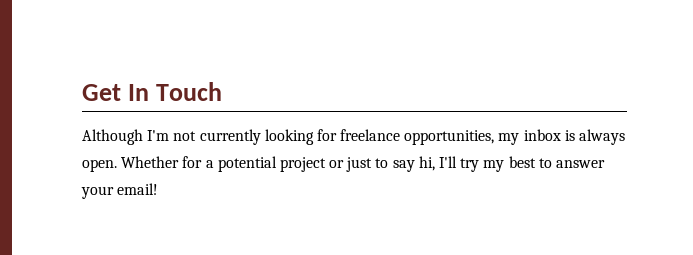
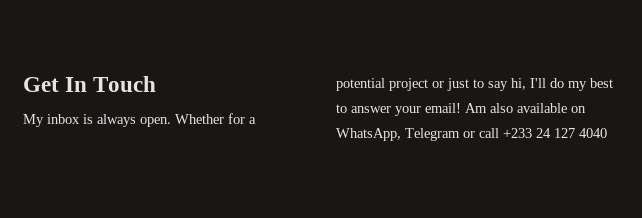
[82,129,520,145] Although I'm not currently looking for freelance opportunities, my -> [23,114,44,127] My
[460,158,480,172] try -> [550,78,564,88] do
(159, 189) none -> [465,103,586,113] [336,128,607,141] Am also available on WhatsApp, Telegram or call +233 24 127 4040

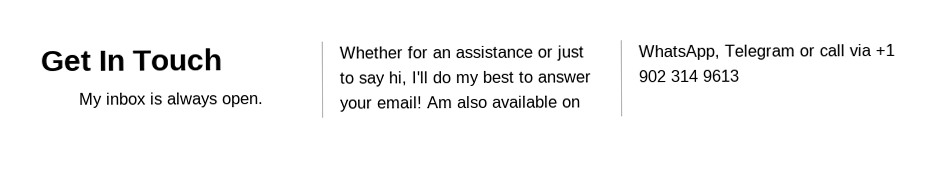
[249,117,256,124] [336,78,428,91] a potential project -> [432,45,533,59] an assistance
[503,128,607,138] +233 24 127 4040 -> [849,43,895,57] [638,69,739,83] via +1 902 314 9613

